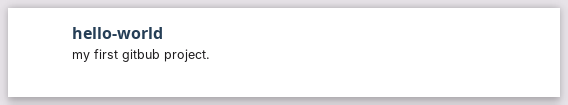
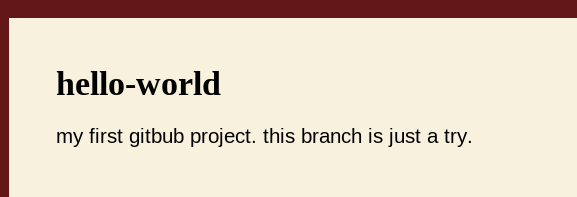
(210, 55) none -> [263,128,473,147] this branch is just a try.

